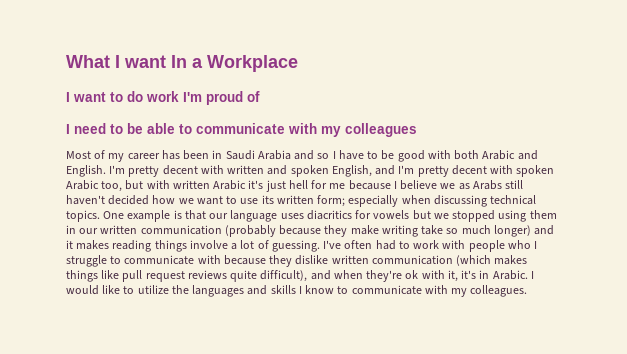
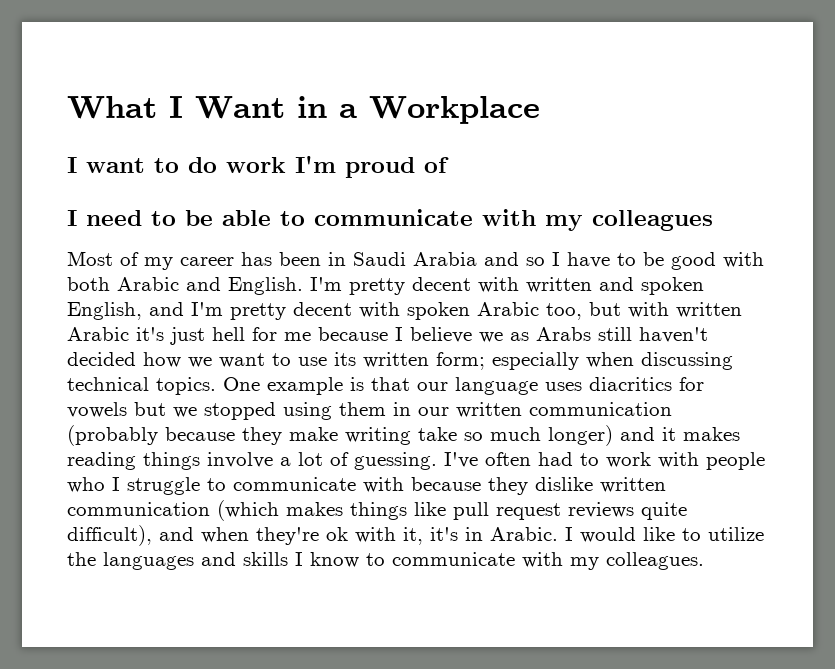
[124,55,187,68] want In -> [195,96,327,119] Want in

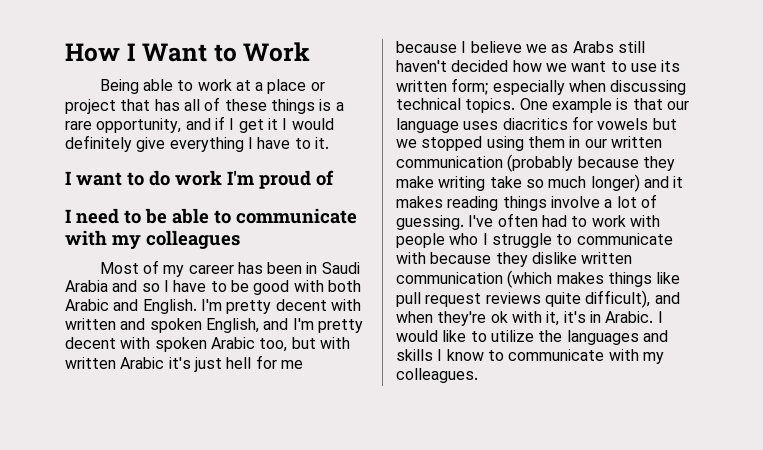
[67,96,157,119] What -> [65,43,120,62] How
[297,96,540,124] in a Workplace -> [213,42,311,62] [99,79,325,94] [65,97,344,114] [65,116,334,133] [65,135,329,152] to Work // Being able to work at a place or project that has all of these things is a rare opportunity, and if I get it I would definitely give everything I have to it.

